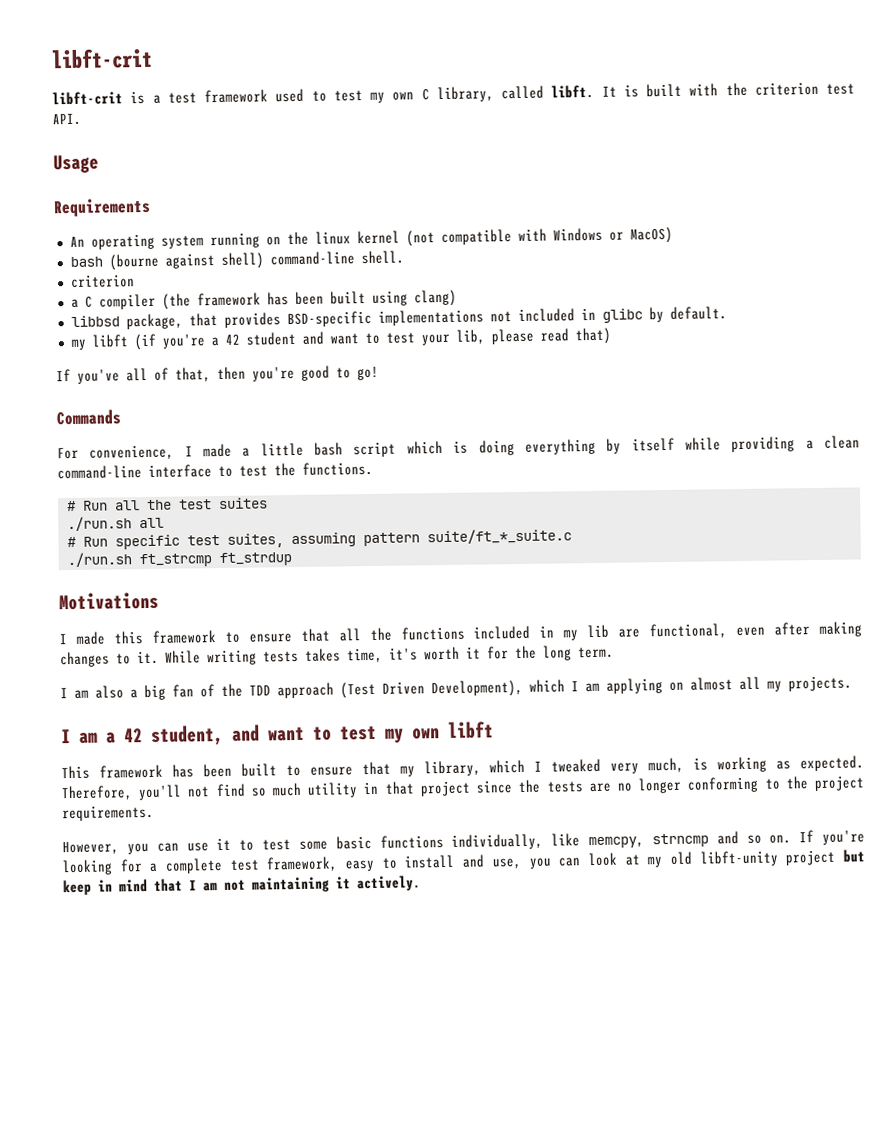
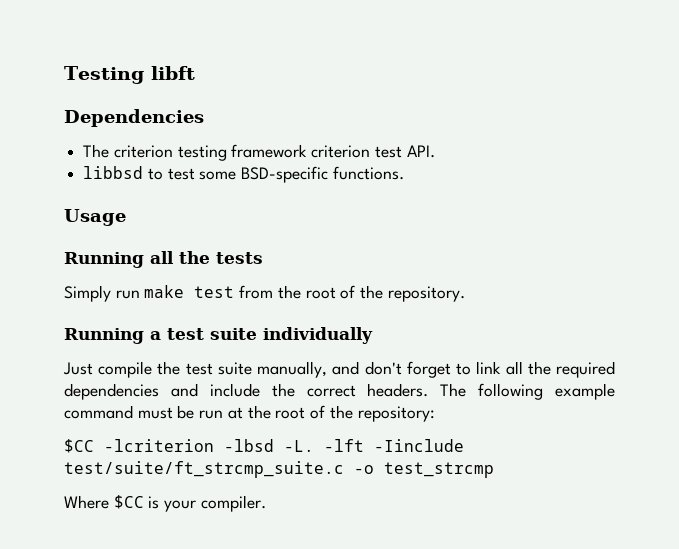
[51,47,153,70] [52,81,855,106] [52,112,81,126] [53,154,99,174] [53,197,151,218] [69,226,673,250] [69,250,404,271] [69,274,135,289] [70,289,457,310] [70,306,727,330] [70,327,611,351] [56,365,379,384] [56,409,121,426] [57,435,861,461] [57,461,373,480] [66,497,268,512] [66,516,164,532] [66,528,572,550] [66,552,292,568] [59,591,159,611] [59,621,863,645] [60,645,614,668] [60,675,852,701] [61,721,494,746] [61,755,865,780] [61,775,865,802] [62,804,154,822] [62,830,866,856] [62,849,866,876] [63,875,421,896] libft-crit // libft-crit is a test framework used to test my own C library, called libft. It is built with the criterion test API. // Usage // Requirements // An operating system running on the linux kernel (not compatible with Windows or MacOS) // bash (bourne against shell) command-line shell. // criterion // a C compiler (the framework has been built using clang) // libbsd package, that provides BSD-specific implementations not included in glibc by default. // my libft (if you're a 42 student and want to test your lib, please read that) // If you've all of that, then you're good to go! // Commands // For convenience, I made a little bash script which is doing everything by itself while providing a clean command-line interface to test the functions. // # Run all the test suites // ./run.sh all // # Run specific test suites, assuming pattern suite/ft_*_suite.c // ./run.sh ft_strcmp ft_strdup // Motivations // I made this framework to ensure that all the functions included in my lib are functional, even after making changes to it. While writing tests takes time, it's worth it for the long term. // I am also a big fan of the TDD approach (Test Driven Development), which I am applying on almost all my projects. // I am a 42 student, and want to test my own libft // This framework has been built to ensure that my library, which I tweaked very much, is working as expected. Therefore, you'll not find so much utility in that project since the tests are no longer conforming to the project requirements. // However, you can use it to test some basic functions individually, like memcpy, strncmp and so on. If you're looking for a complete test framework, easy to install and use, you can look at my old libft-unity project but keep in mind that I am not maintaining it actively. -> [64,66,195,84] [64,109,204,127] [83,144,435,161] [83,166,404,183] [64,209,126,226] [64,251,263,268] [64,285,465,302] [64,327,373,344] [63,361,615,378] [64,383,615,400] [64,405,435,422] [64,439,464,453] [64,461,494,478] [64,495,266,512] Testing libft // Dependencies // The criterion testing framework criterion test API. // libbsd to test some BSD-specific functions. // Usage // Running all the tests // Simply run make test from the root of the repository. // Running a test suite individually // Just compile the test suite manually, and don't forget to link all the required dependencies and include the correct headers. The following example command must be run at the root of the repository: // $CC -lcriterion -lbsd -L. -lft -Iinclude test/suite/ft_strcmp_suite.c -o test_strcmp // Where $CC is your compiler.

